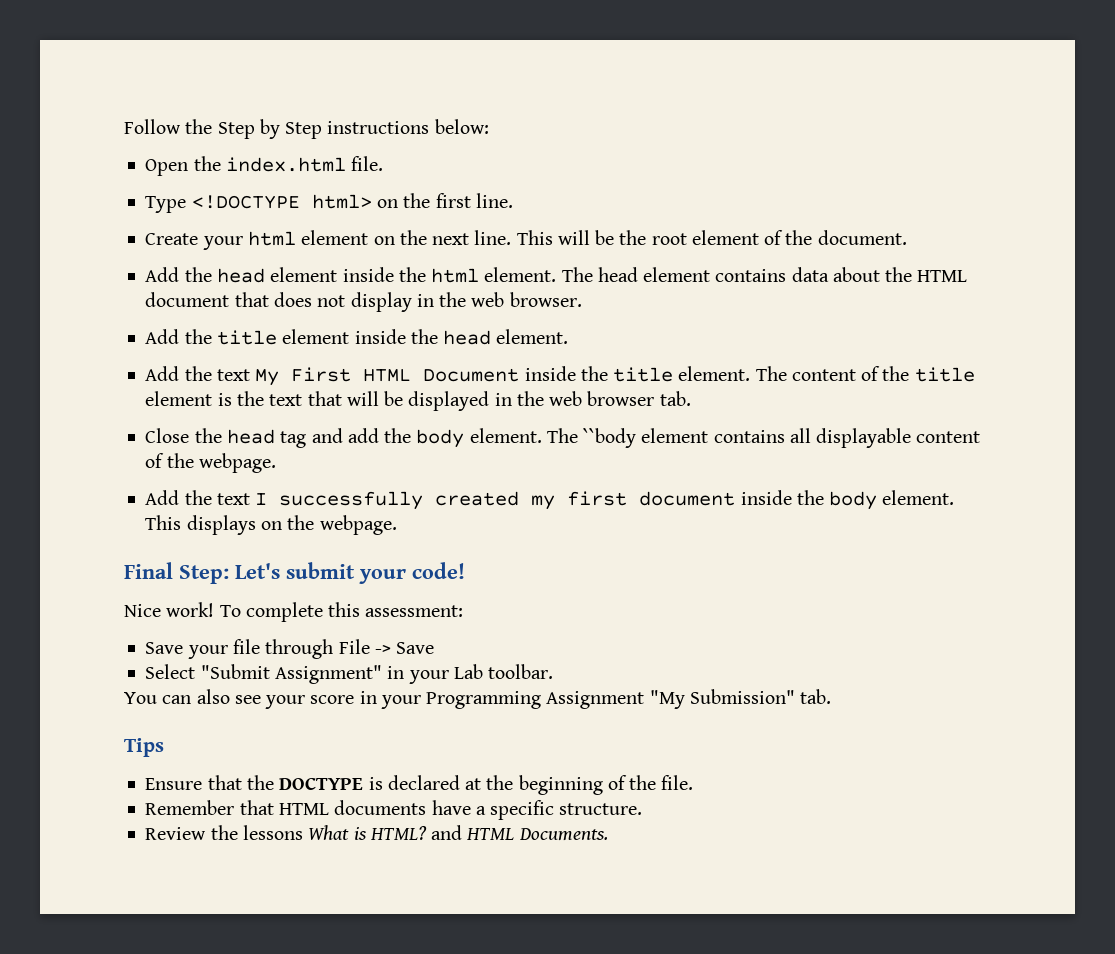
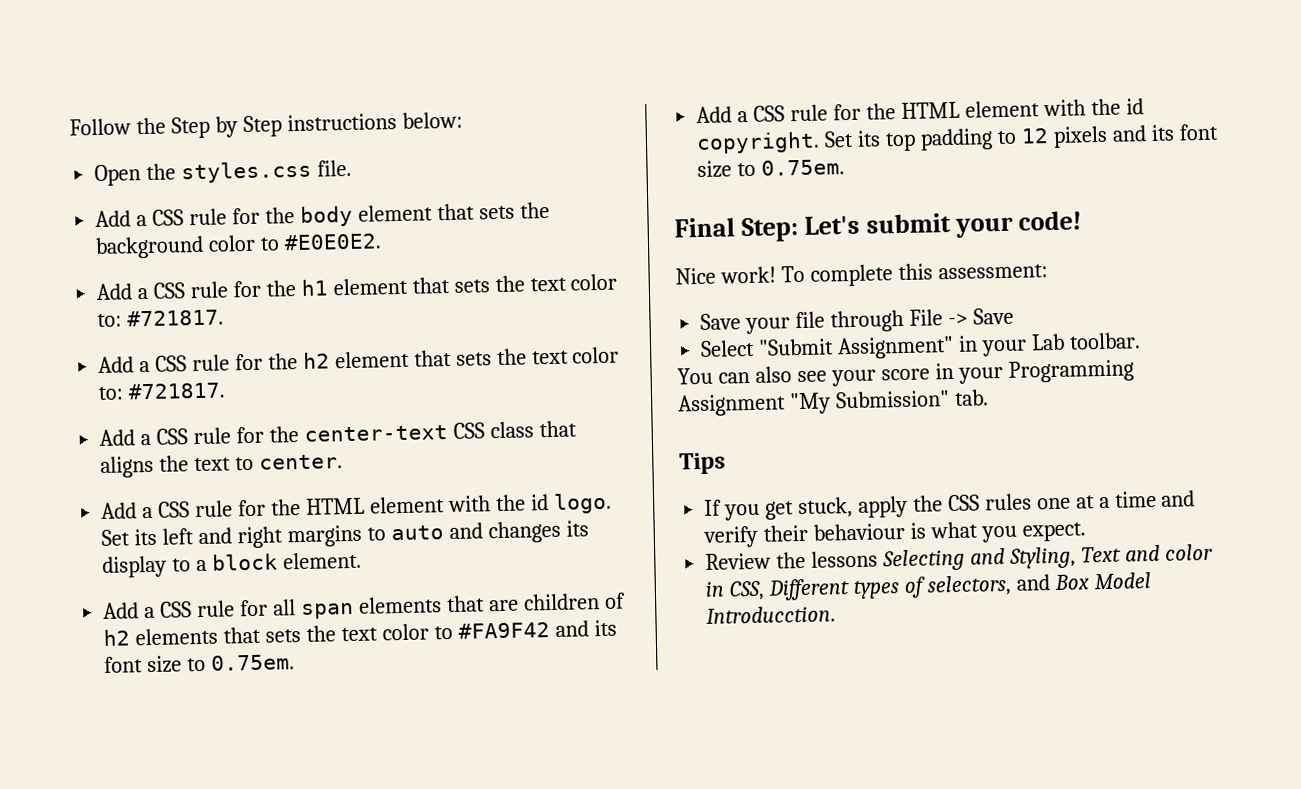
[225,156,384,172] [145,193,513,213] [145,230,907,250] [145,267,968,283] [145,292,582,312] [145,329,569,345] [145,366,975,386] [145,391,691,411] [145,428,981,448] [145,453,276,473] [145,490,955,510] [145,515,397,535] index.html file. // Type <!DOCTYPE html> on the first line. // Create your html element on the next line. This will be the root element of the document. // Add the head element inside the html element. The head element contains data about the HTML document that does not display in the web browser. // Add the title element inside the head element. // Add the text My First HTML Document inside the title element. The content of the title element is the text that will be displayed in the web browser tab. // Close the head tag and add the body element. The ``body element contains all displayable content of the webpage. // Add the text I successfully created my first document inside the body element. This displays on the webpage. -> [181,159,353,184] [95,201,550,228] [95,233,383,260] [96,273,618,300] [97,309,225,327] [98,346,620,373] [98,382,226,400] [99,420,577,446] [100,454,343,478] [101,492,612,519] [101,520,589,549] [102,551,362,578] [103,592,626,620] [103,619,617,646] [104,654,296,674] [696,98,1144,124] [696,123,1219,155] [697,159,846,179] styles.css file. // Add a CSS rule for the body element that sets the background color to #E0E0E2. // Add a CSS rule for the h1 element that sets the text color to: #721817. // Add a CSS rule for the h2 element that sets the text color to: #721817. // Add a CSS rule for the center-text CSS class that aligns the text to center. // Add a CSS rule for the HTML element with the id logo. Set its left and right margins to auto and changes its display to a block element. // Add a CSS rule for all span elements that are children of h2 elements that sets the text color to #FA9F42 and its font size to 0.75em. // Add a CSS rule for the HTML element with the id copyright. Set its top padding to 12 pixels and its font size to 0.75em.
[145,775,694,795] [145,800,643,820] [145,825,608,841] Ensure that the DOCTYPE is declared at the beginning of the file. // Remember that HTML documents have a specific structure. // Review the lessons What is HTML? and HTML Documents. -> [704,490,1196,521] [703,521,1086,548] [705,543,1213,572] [705,572,1151,601] [706,605,837,624] If you get stuck, apply the CSS rules one at a time and verify their behaviour is what you expect. // Review the lessons Selecting and Styling, Text and color in CSS, Different types of selectors, and Box Model Introducction.

